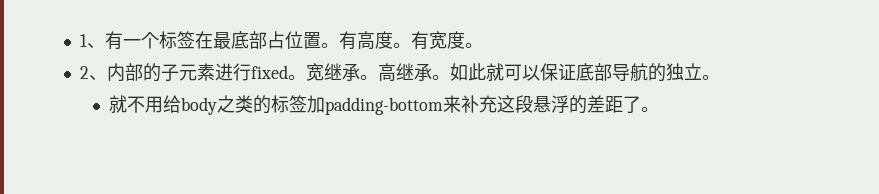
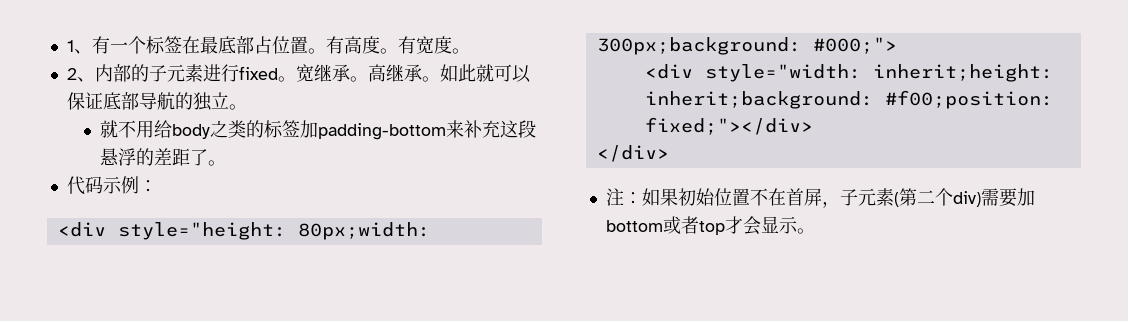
(660, 109) none -> [66,176,157,195] [57,222,430,240] [596,37,897,55] [644,64,1053,82] [644,90,1053,109] [644,117,813,135] [596,145,669,162] [605,188,1035,208] [605,216,815,235] // 代码示例： // <div style="height: 80px;width: 300px;background: #000;"> // <div style="width: inherit;height: inherit;background: #f00;position: fixed;"></div> // </div> // 注：如果初始位置不在首屏，子元素(第二个div)需要加bottom或者top才会显示。

